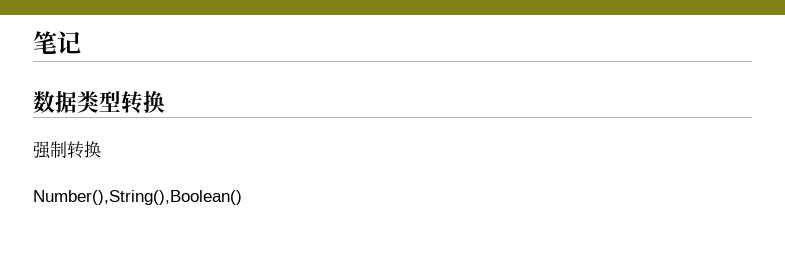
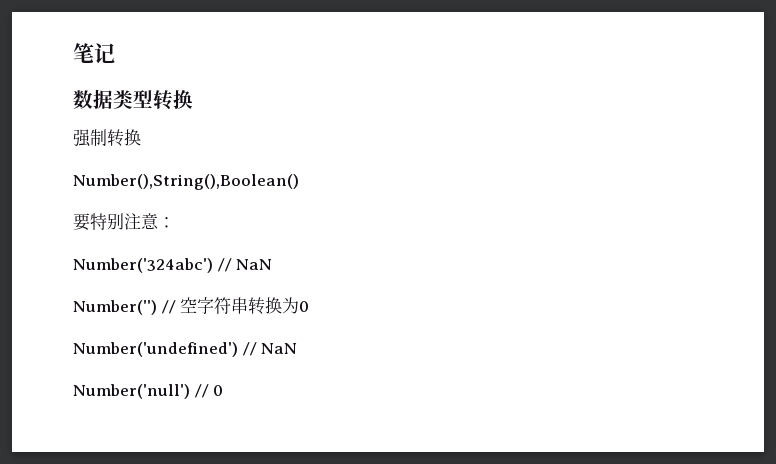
(242, 197) none -> [73,213,175,231] [73,258,273,273] [73,297,310,315] [73,342,298,357] [73,384,224,399] // 要特别注意： // Number('324abc') // NaN // Number('') // 空字符串转换为0 // Number('undefined') // NaN // Number('null') // 0

